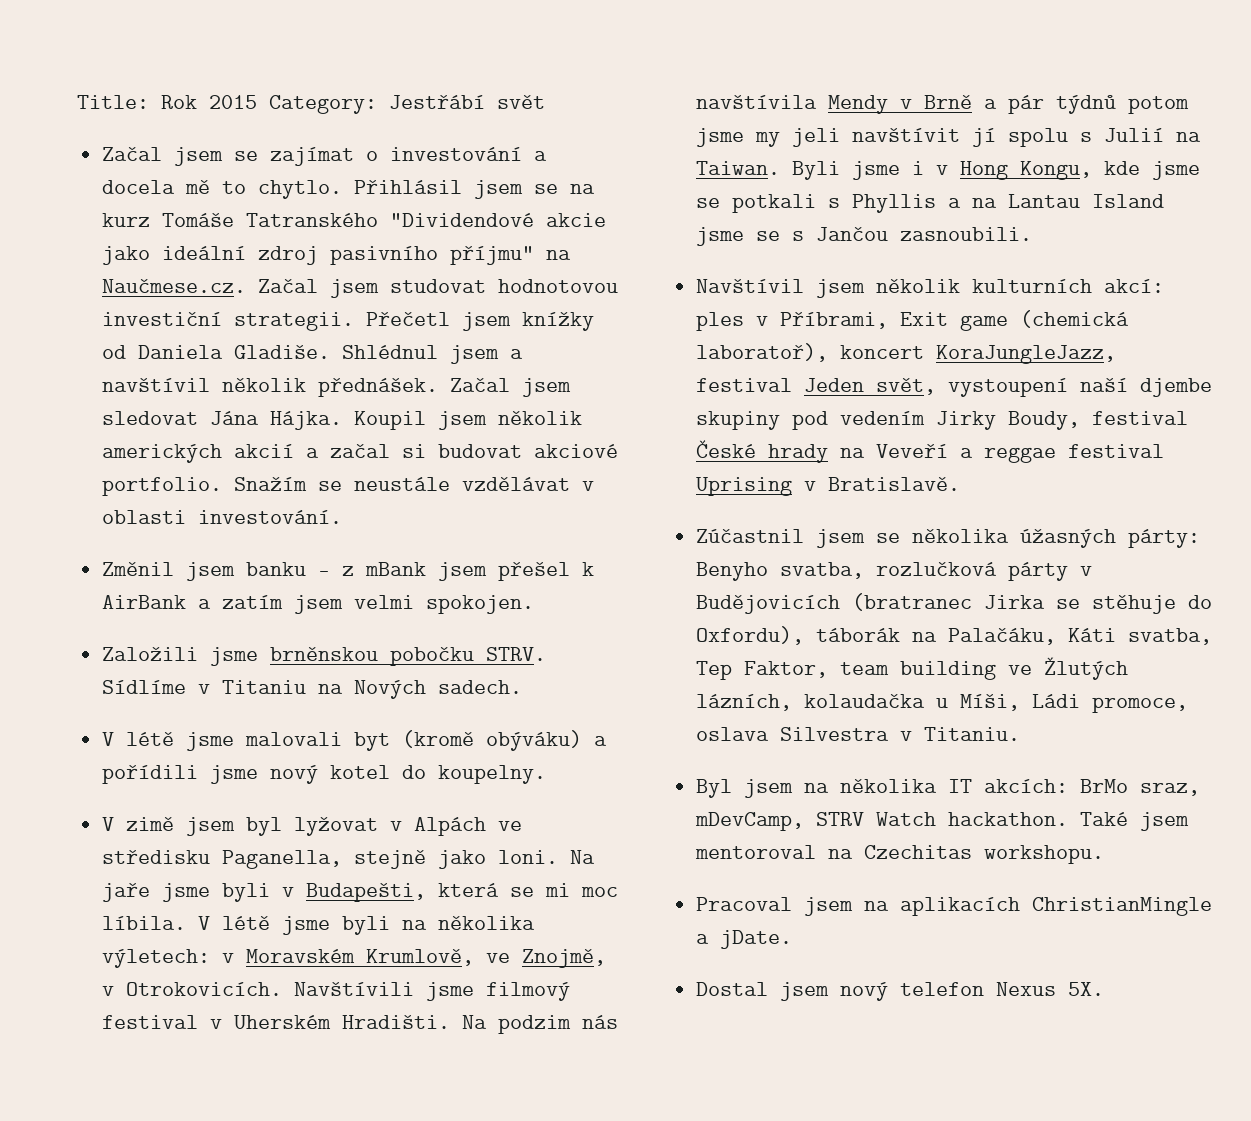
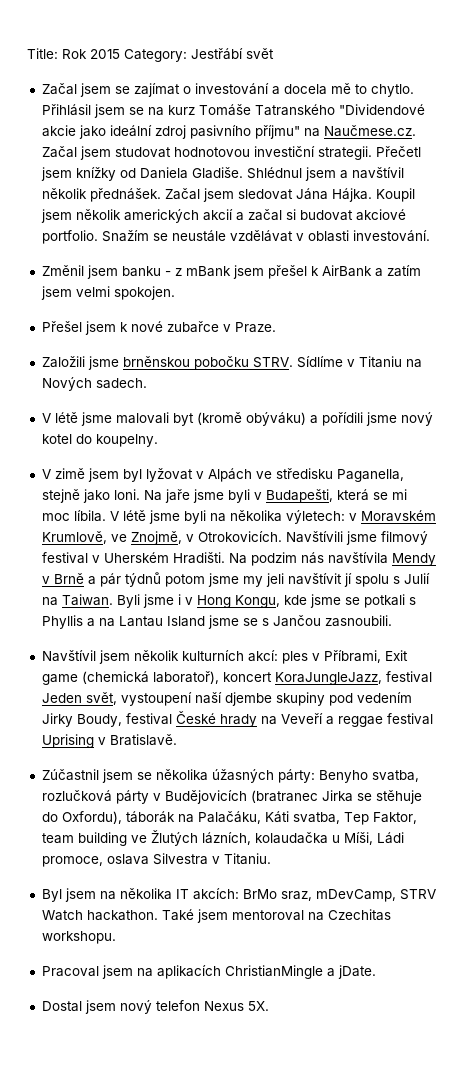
(535, 604) none -> [41,321,276,335] // Přešel jsem k nové zubařce v Praze.

